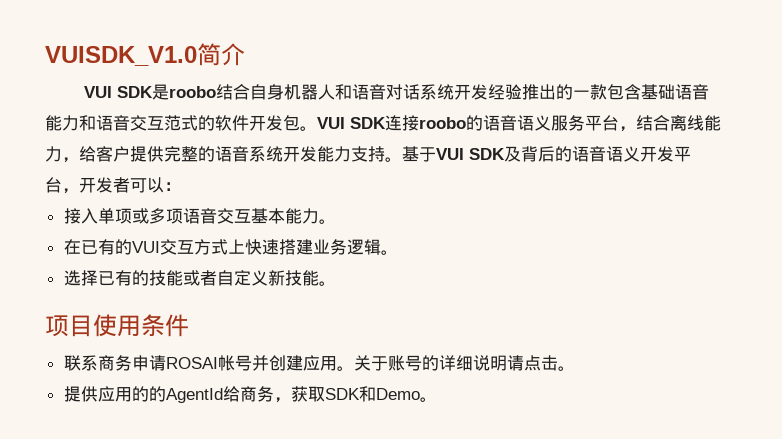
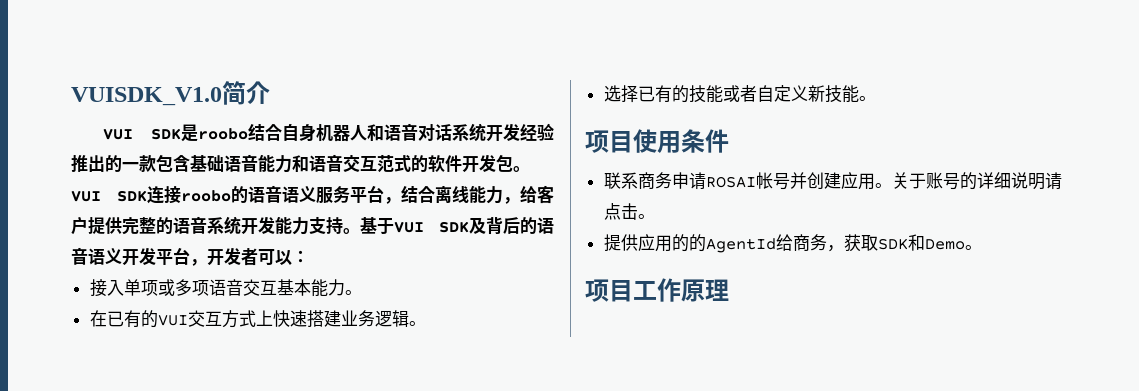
(437, 399) none -> [585,278,729,302] // 项目工作原理

